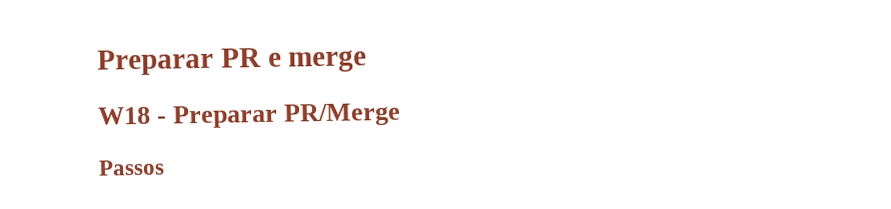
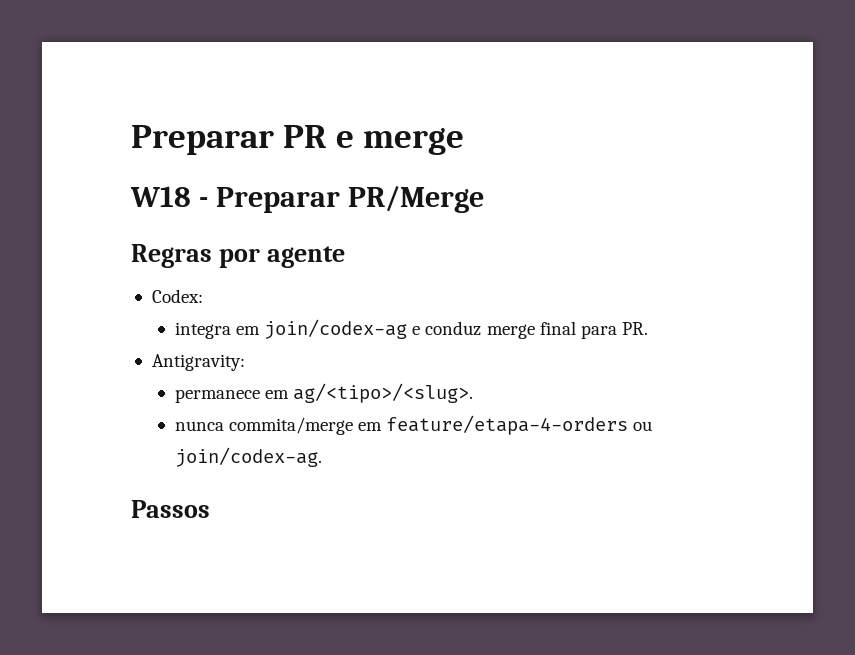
(402, 114) none -> [131,244,345,268] [151,289,203,303] [174,319,648,339] [151,354,245,371] [174,383,474,403] [174,415,653,435] [174,447,322,467] // Regras por agente // Codex: // integra em join/codex-ag e conduz merge final para PR. // Antigravity: // permanece em ag/<tipo>/<slug>. // nunca commita/merge em feature/etapa-4-orders ou join/codex-ag.

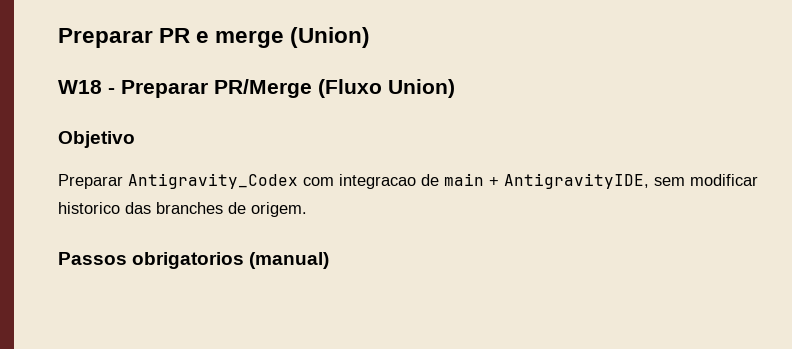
(464, 141) none -> [290,27,371,48] (Union)
[131,244,345,268] [151,289,203,303] [174,319,648,339] [151,354,245,371] [174,383,474,403] [174,415,653,435] [174,447,322,467] // Regras por agente // Codex: // integra em join/codex-ag e conduz merge final para PR. // Antigravity: // permanece em ag/<tipo>/<slug>. // nunca commita/merge em feature/etapa-4-orders ou join/codex-ag. -> [318,79,455,98] [58,131,135,148] [58,173,758,189] [58,202,307,217] (Fluxo Union) // Objetivo // Preparar Antigravity_Codex com integracao de main + AntigravityIDE, sem modificar historico das branches de origem.
(210, 509) none -> [132,252,330,269] obrigatorios (manual)

